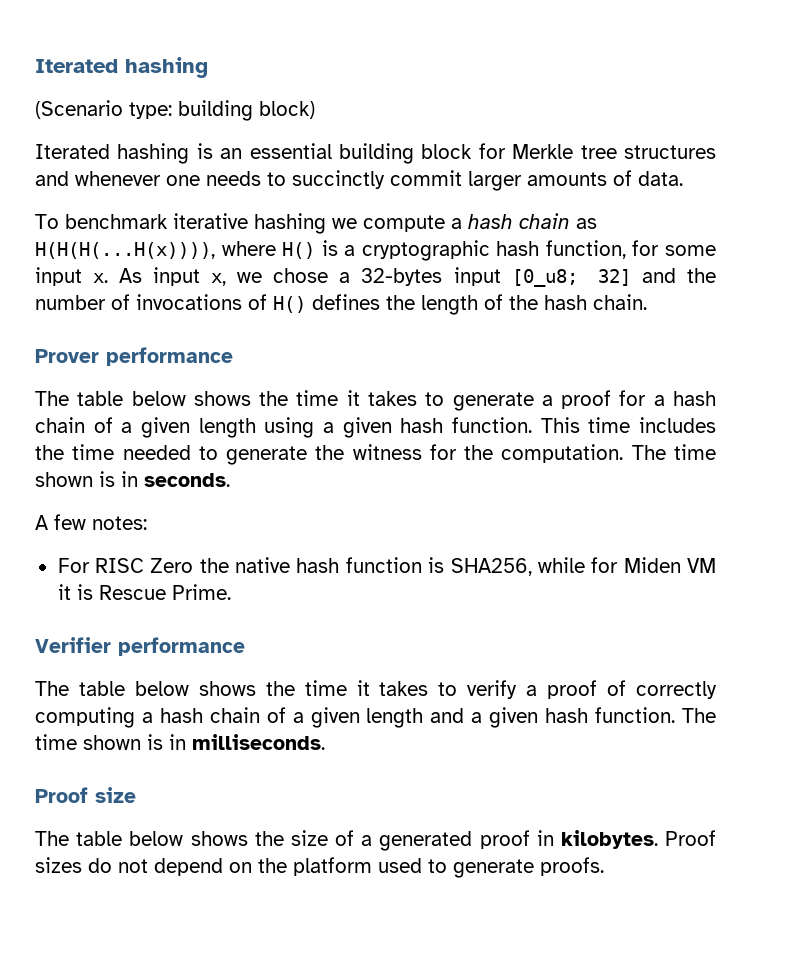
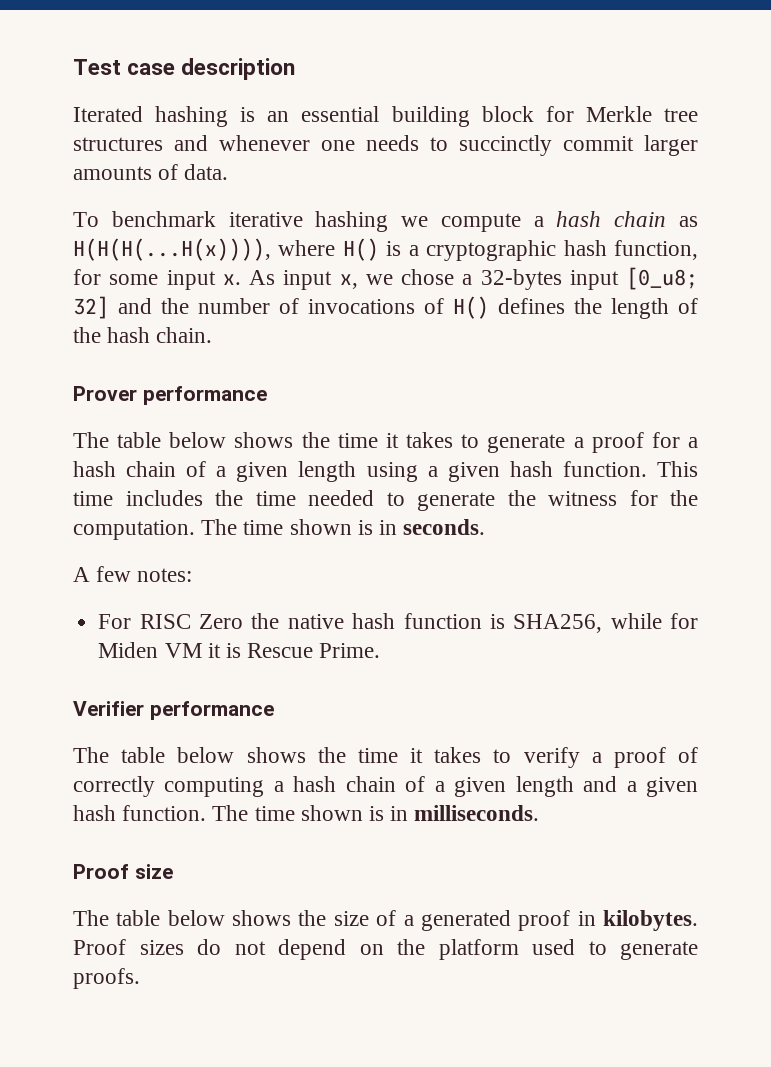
[35,57,208,78] [35,100,315,121] Iterated hashing // (Scenario type: building block) -> [73,58,296,80] Test case description

